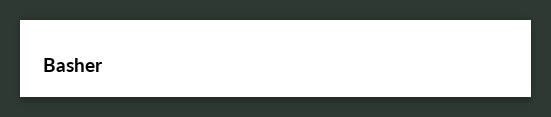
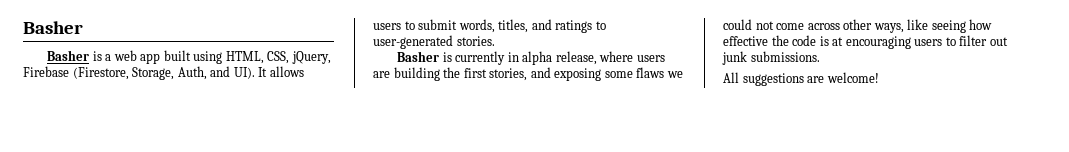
[43,58,103,72] Basher -> [23,21,83,34] [47,50,331,64] [23,66,304,80] [373,19,606,33] [373,35,495,49] [397,51,665,65] [373,67,683,81] [723,19,993,33] [723,35,1008,49] [722,51,820,65] [723,72,879,86] Basher // Basher is a web app built using HTML, CSS, jQuery, Firebase (Firestore, Storage, Auth, and UI). It allows users to submit words, titles, and ratings to user-generated stories. // Basher is currently in alpha release, where users are building the first stories, and exposing some flaws we could not come across other ways, like seeing how effective the code is at encouraging users to filter out junk submissions. // All suggestions are welcome!

